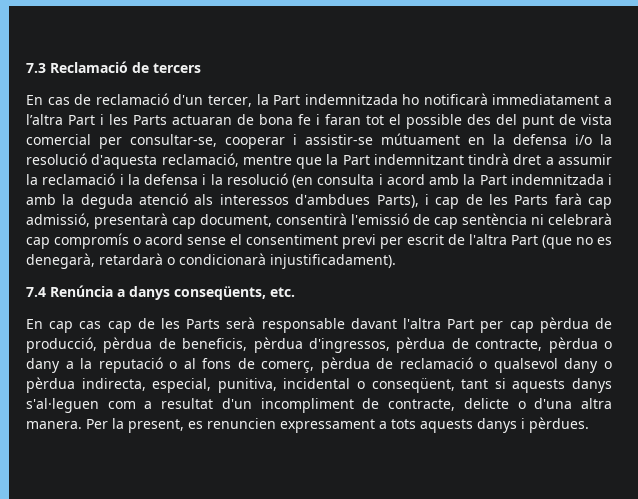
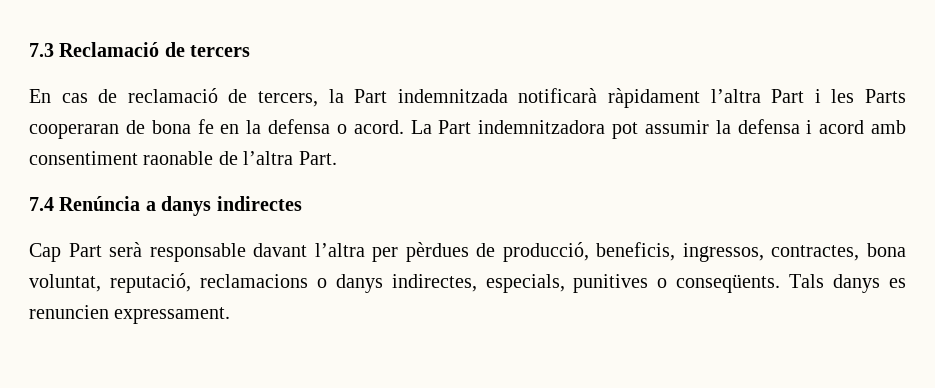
[173,93,612,107] d'un tercer, la Part indemnitzada ho notificarà immediatament a -> [228,88,701,108] de tercers, la Part indemnitzada notificarà ràpidament
[172,115,232,125] actuaran -> [29,124,119,139] cooperaran
[316,114,612,129] [26,133,612,149] [26,153,612,169] [26,173,612,188] [26,193,612,209] [26,213,612,229] [26,233,612,249] [26,253,396,269] [26,285,295,300] [26,317,612,333] [26,337,612,353] [26,357,612,373] [26,377,613,393] [26,398,613,413] [26,417,589,433] i faran tot el possible des del punt de vista comercial per consultar-se, cooperar i assistir-se mútuament en la defensa i/o la resolució d'aquesta reclamació, mentre que la Part indemnitzant tindrà dret a assumir la reclamació i la defensa i la resolució (en consulta i acord amb la Part indemnitzada i amb la deguda atenció als interessos d'ambdues Parts), i cap de les Parts farà cap admissió, presentarà cap document, consentirà l'emissió de cap sentència ni celebrarà cap compromís o acord sense el consentiment previ per escrit de l'altra Part (que no es denegarà, retardarà o condicionarà injustificadament). // 7.4 Renúncia a danys conseqüents, etc. // En cap cas cap de les Parts serà responsable davant l'altra Part per cap pèrdua de producció, pèrdua de beneficis, pèrdua d'ingressos, pèrdua de contracte, pèrdua o dany a la reputació o al fons de comerç, pèrdua de reclamació o qualsevol dany o pèrdua indirecta, especial, punitiva, incidental o conseqüent, tant si aquests danys s'al·leguen com a resultat d'un incompliment de contracte, delicte o d'una altra manera. Per la present, es renuncien expressament a tots aquests danys i pèrdues. -> [220,119,907,139] [29,151,337,165] [29,196,302,216] [29,242,906,262] [29,273,906,293] [29,305,231,324] en la defensa o acord. La Part indemnitzadora pot assumir la defensa i acord amb consentiment raonable de l’altra Part. // 7.4 Renúncia a danys indirectes // Cap Part serà responsable davant l’altra per pèrdues de producció, beneficis, ingressos, contractes, bona voluntat, reputació, reclamacions o danys indirectes, especials, punitives o conseqüents. Tals danys es renuncien expressament.

